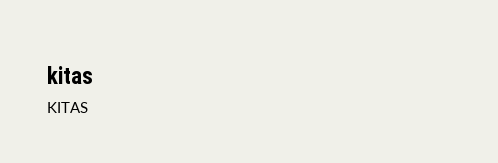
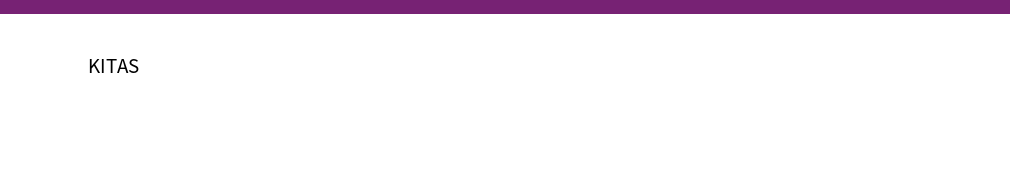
[47,66,93,84] kitas // -> (88, 66) none

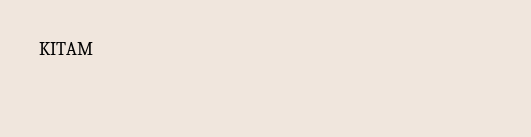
[88,59,139,73] KITAS -> [39,42,93,55] KITAM

